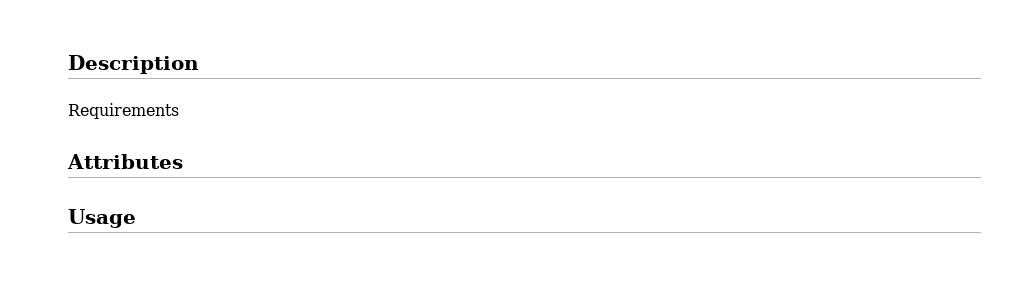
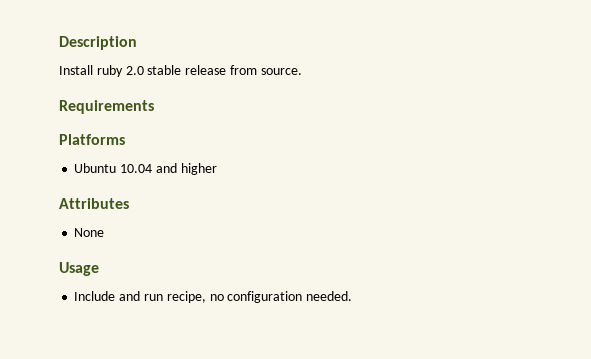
[68,103,179,119] Requirements -> [59,65,302,77] [59,100,154,114] [59,134,125,145] [74,163,217,175] Install ruby 2.0 stable release from source. // Requirements // Platforms // Ubuntu 10.04 and higher
(183, 161) none -> [74,228,105,237] // None
(136, 218) none -> [74,291,353,303] // Include and run recipe, no configuration needed.

